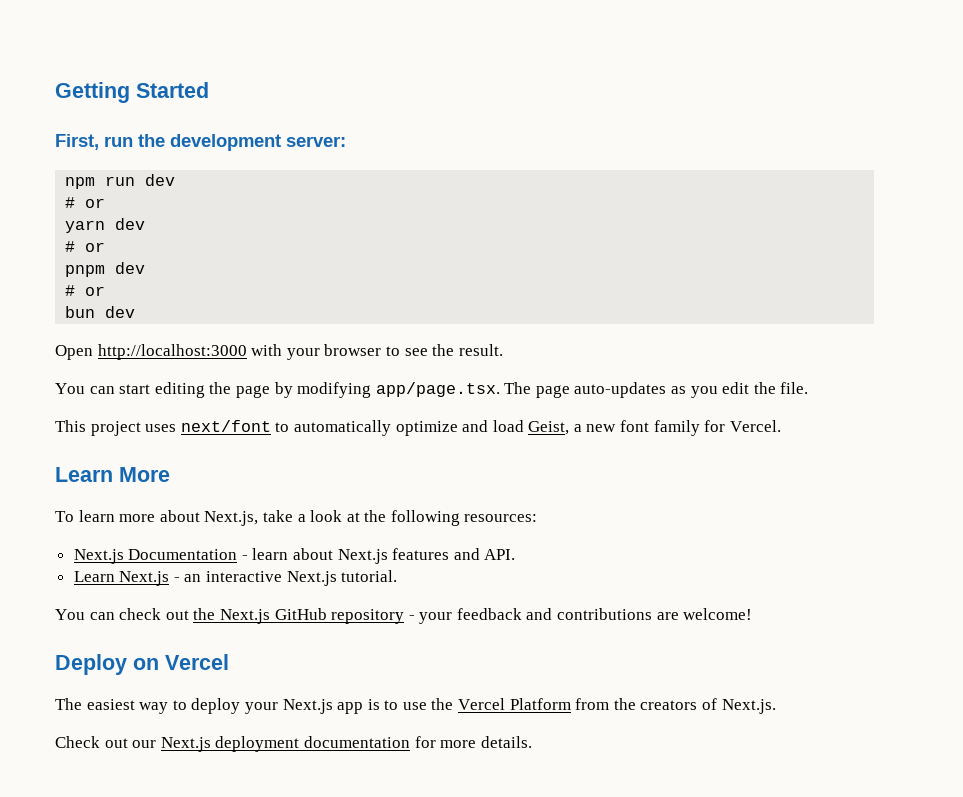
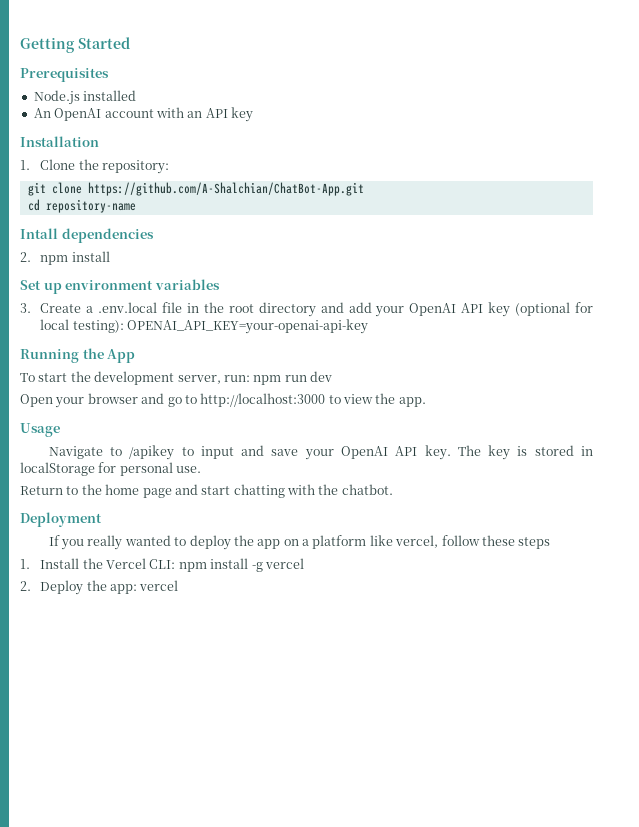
[55,134,346,151] [65,174,176,189] [65,197,106,208] [65,218,146,233] [65,241,106,252] [65,262,146,277] [65,285,106,296] [65,306,136,318] [55,344,503,360] [55,382,809,398] [55,420,781,436] [55,467,170,482] [55,510,538,526] [73,548,516,564] [73,570,398,586] [55,608,753,624] [55,654,229,675] [55,698,776,714] [55,736,532,752] First, run the development server: // npm run dev // # or // yarn dev // # or // pnpm dev // # or // bun dev // Open http://localhost:3000 with your browser to see the result. // You can start editing the page by modifying app/page.tsx. The page auto-updates as you edit the file. // This project uses next/font to automatically optimize and load Geist, a new font family for Vercel. // Learn More // To learn more about Next.js, take a look at the following resources: // Next.js Documentation - learn about Next.js features and API. // Learn Next.js - an interactive Next.js tutorial. // You can check out the Next.js GitHub repository - your feedback and contributions are welcome! // Deploy on Vercel // The easiest way to deploy your Next.js app is to use the Vercel Platform from the creators of Next.js. // Check out our Next.js deployment documentation for more details. -> [20,68,109,82] [33,90,137,105] [33,107,253,122] [20,136,99,147] [20,159,170,174] [27,182,364,196] [27,199,136,213] [20,228,154,243] [20,251,110,265] [20,279,220,294] [20,302,593,317] [40,319,369,334] [20,348,136,363] [20,371,332,385] [20,393,426,408] [20,423,60,437] [48,445,594,460] [20,462,202,476] [20,484,393,498] [20,512,102,527] [48,535,551,550] [20,558,304,572] [20,580,179,595] Prerequisites // Node.js installed // An OpenAI account with an API key // Installation // 1. Clone the repository: // git clone https://github.com/A-Shalchian/ChatBot-App.git // cd repository-name // Intall dependencies // 2. npm install // Set up environment variables // 3. Create a .env.local file in the root directory and add your OpenAI API key (optional for local testing): OPENAI_API_KEY=your-openai-api-key // Running the App // To start the development server, run: npm run dev // Open your browser and go to http://localhost:3000 to view the app. // Usage // Navigate to /apikey to input and save your OpenAI API key. The key is stored in localStorage for personal use. // Return to the home page and start chatting with the chatbot. // Deployment // If you really wanted to deploy the app on a platform like vercel, follow these steps // 1. Install the Vercel CLI: npm install -g vercel // 2. Deploy the app: vercel

